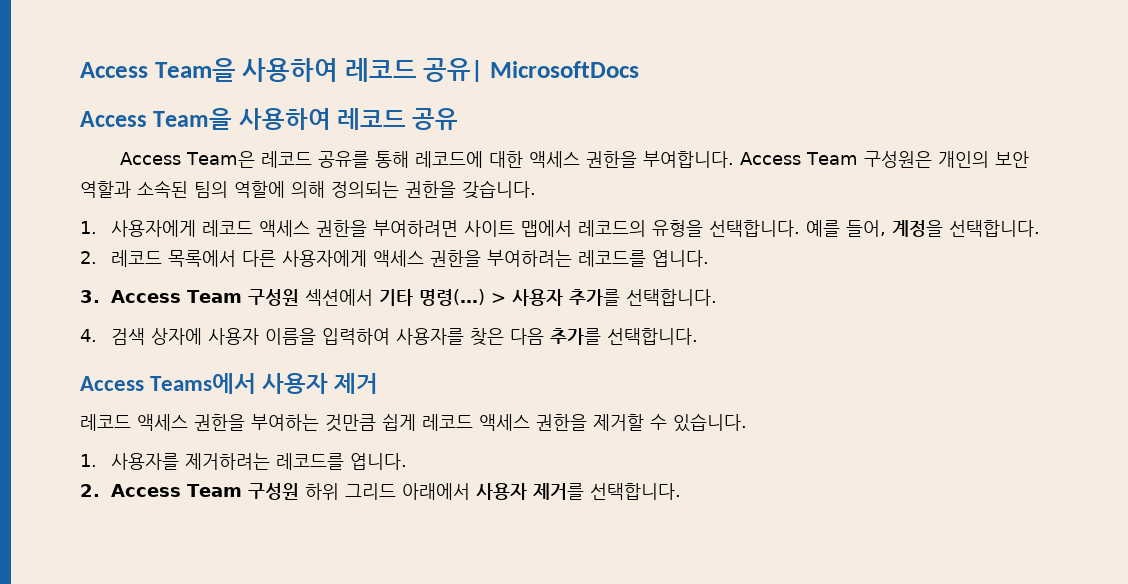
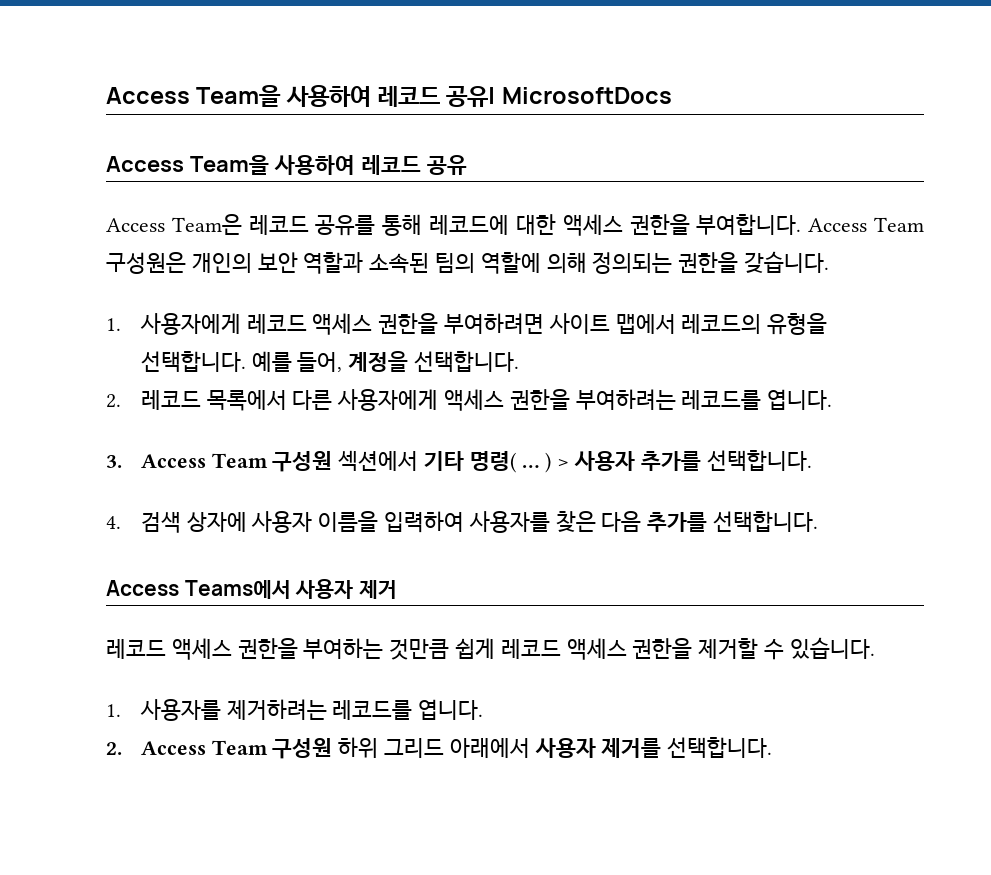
[419,289,486,306] 명령(…) -> [469,451,552,473] 명령( … )

